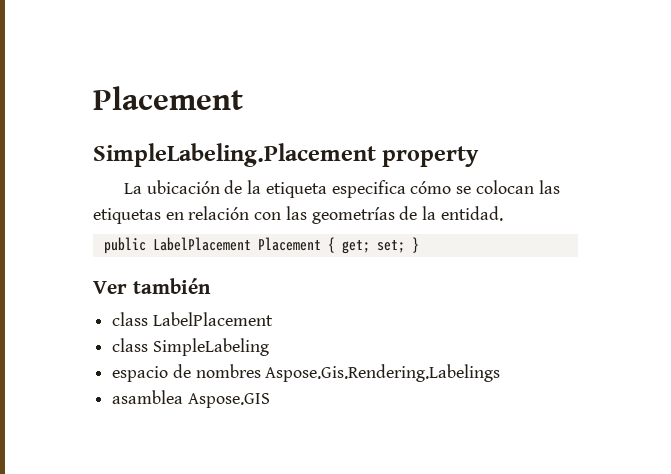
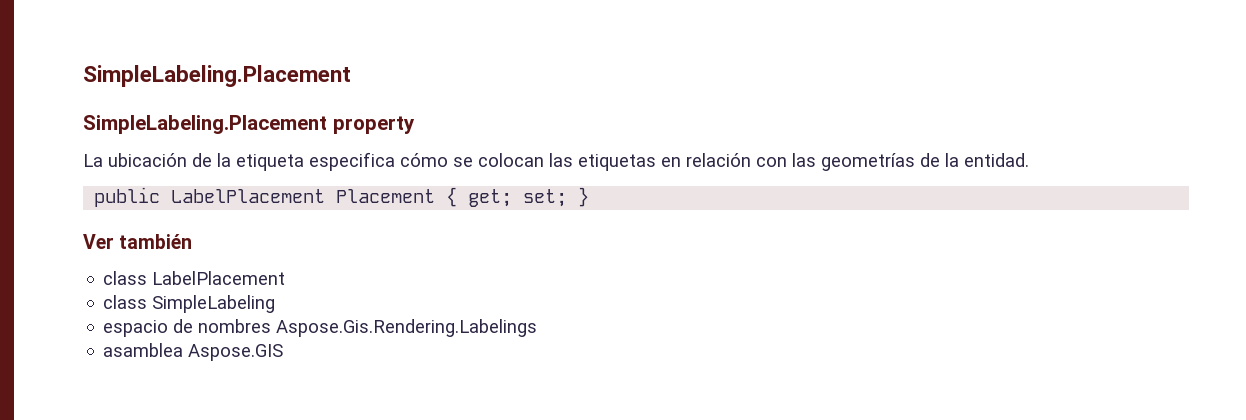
[93,86,243,110] Placement -> [83,65,351,87] SimpleLabeling.Placement

